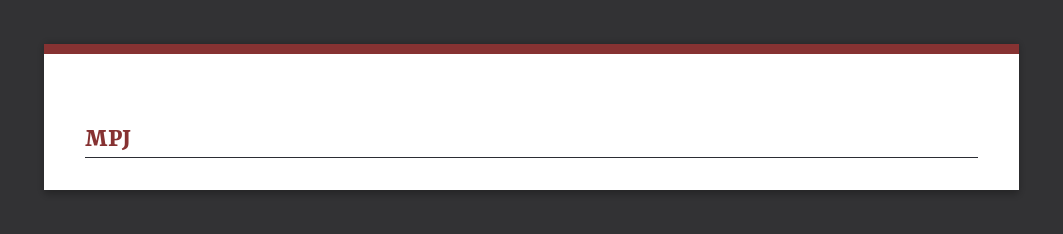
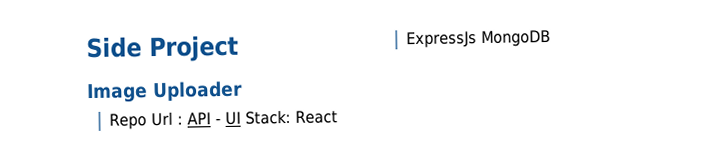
[85,130,131,151] MPJ -> [86,35,239,63] [86,80,243,104] [108,109,338,130] [405,29,551,49] Side Project // Image Uploader // Repo Url : API - UI Stack: React ExpressJs MongoDB

